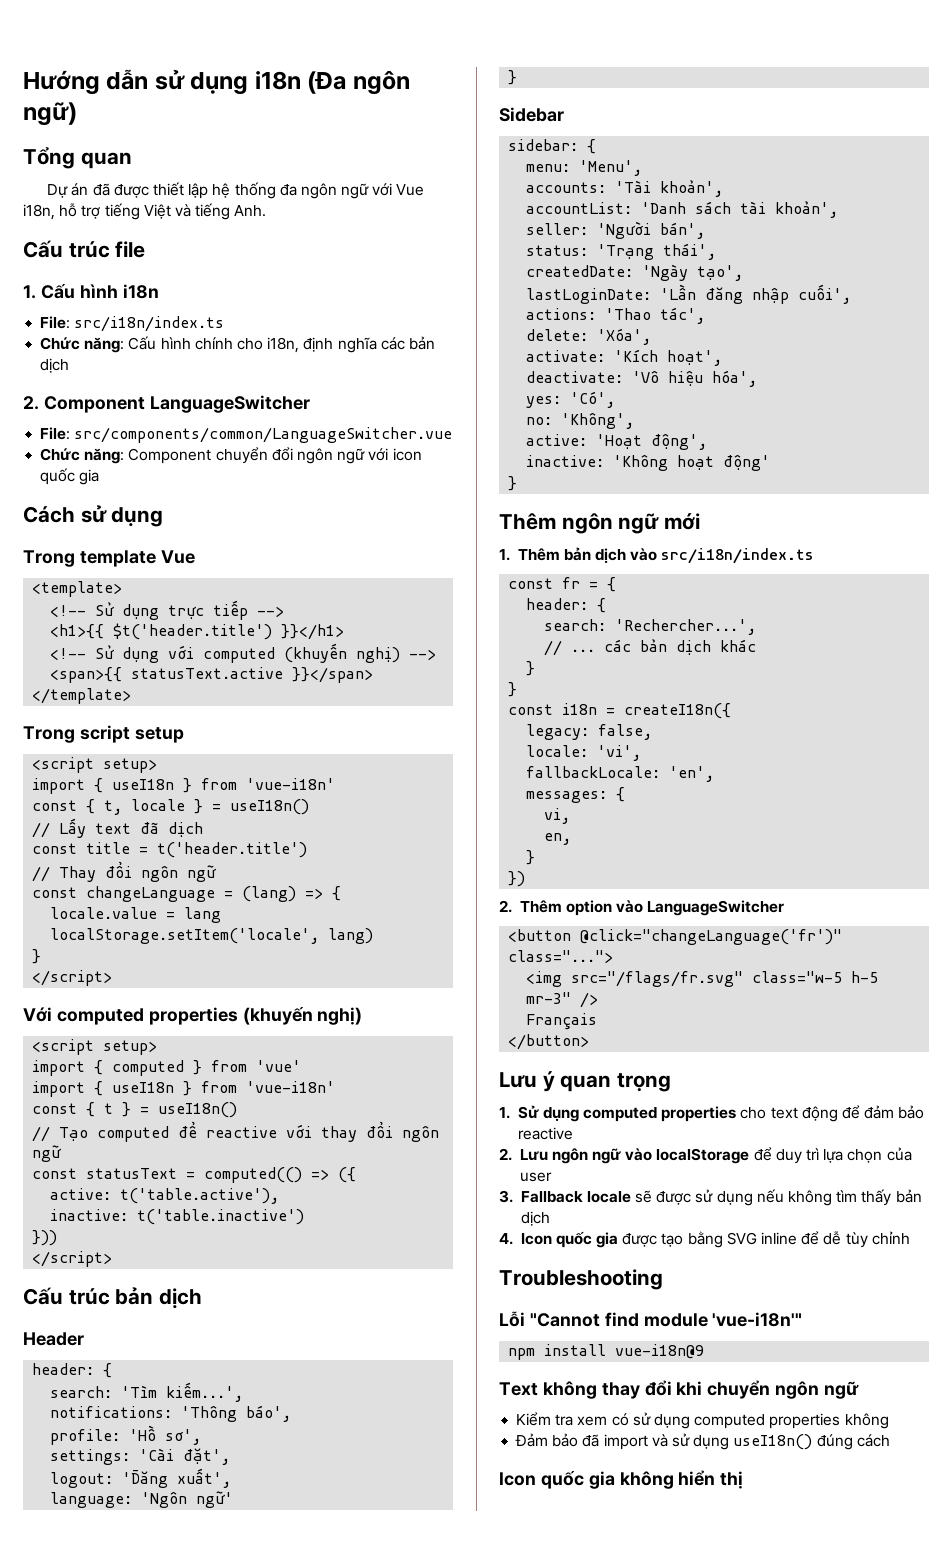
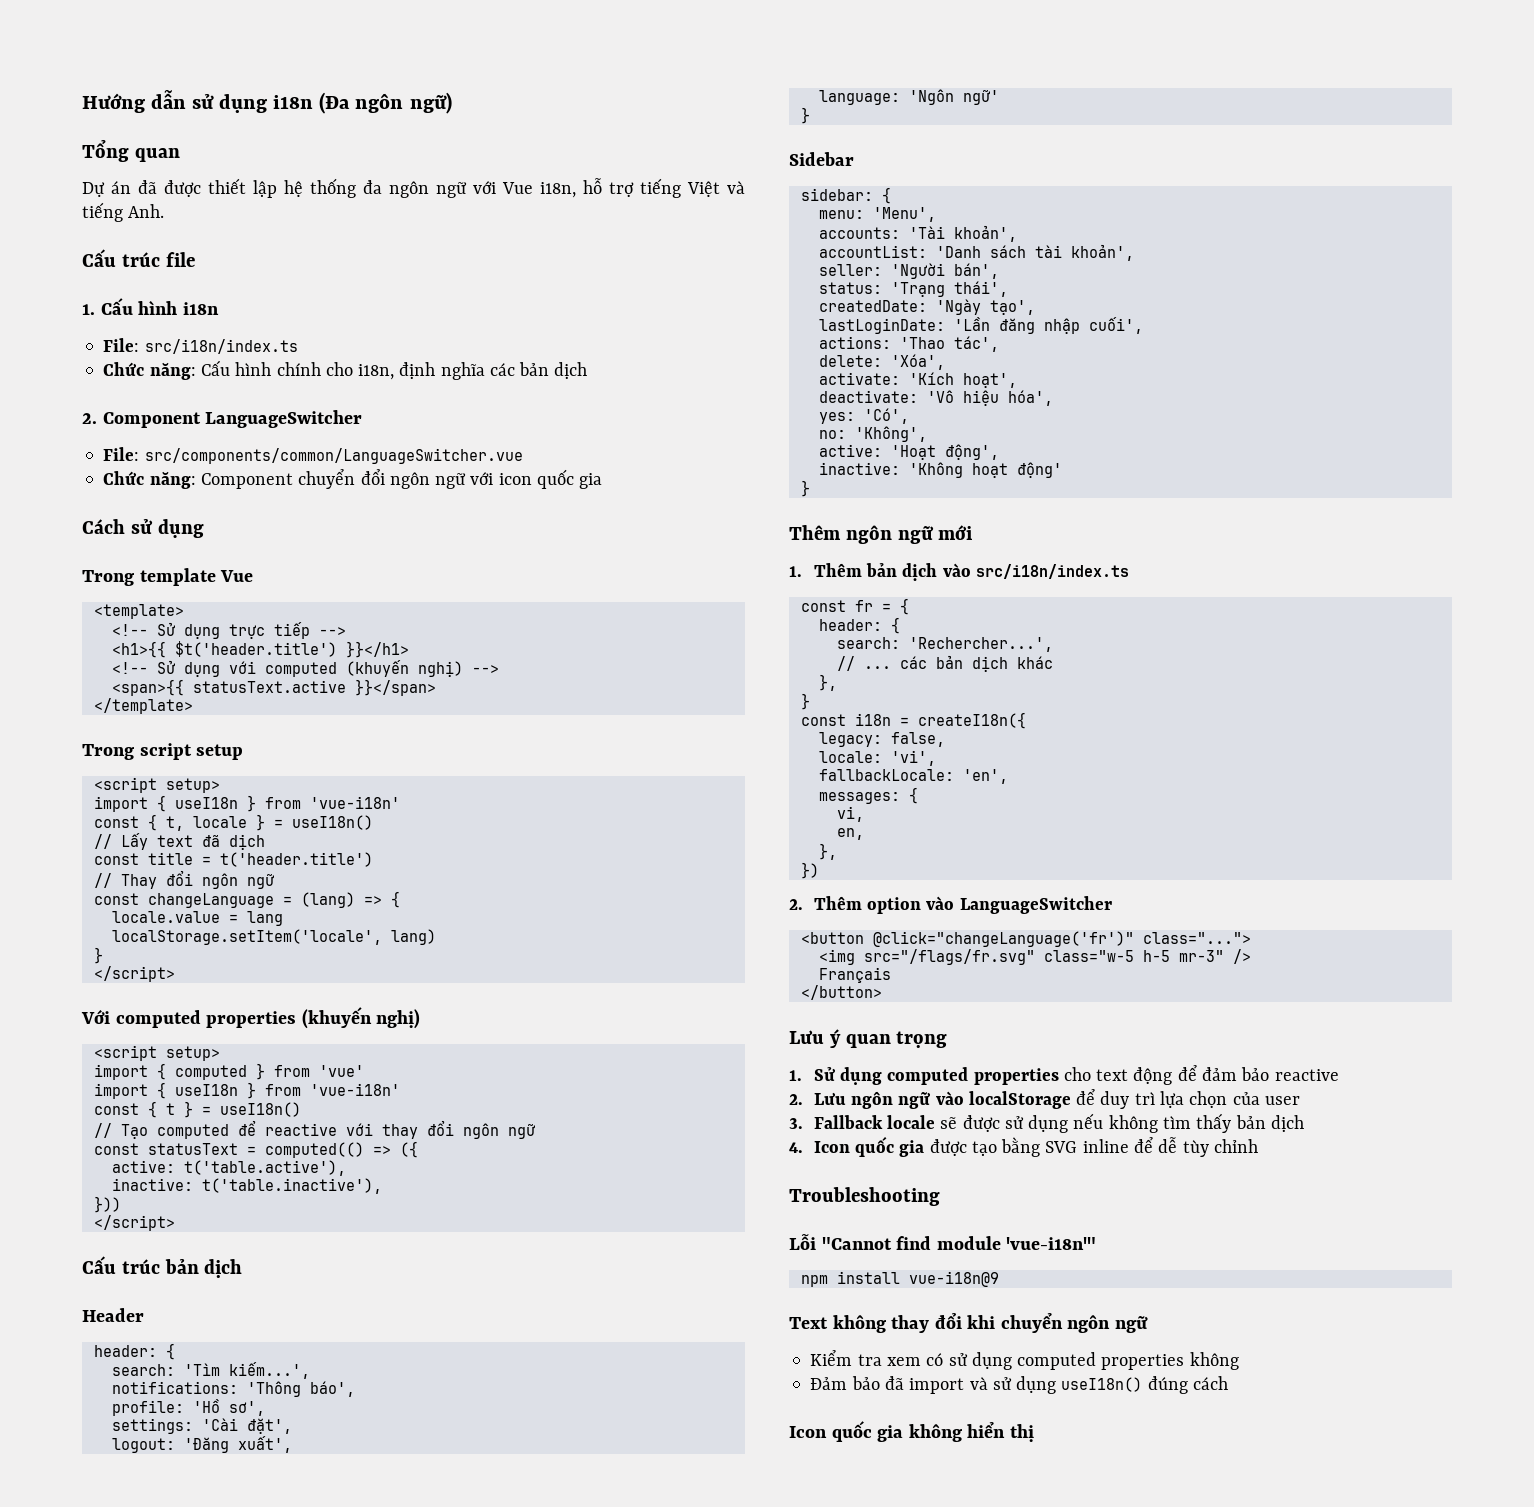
[137,1209,305,1225] t('table.inactive') -> [201,1178,382,1194] t('table.inactive'),
[526,661,536,676] } -> [818,674,837,691] },
[526,850,536,865] } -> [818,843,837,860] },

